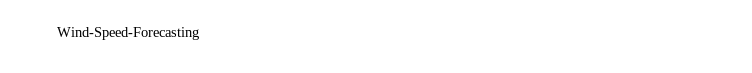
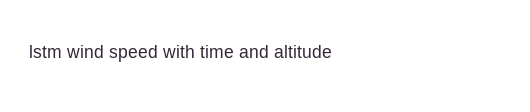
[57,27,199,40] Wind-Speed-Forecasting -> [29,45,332,62] lstm wind speed with time and altitude

